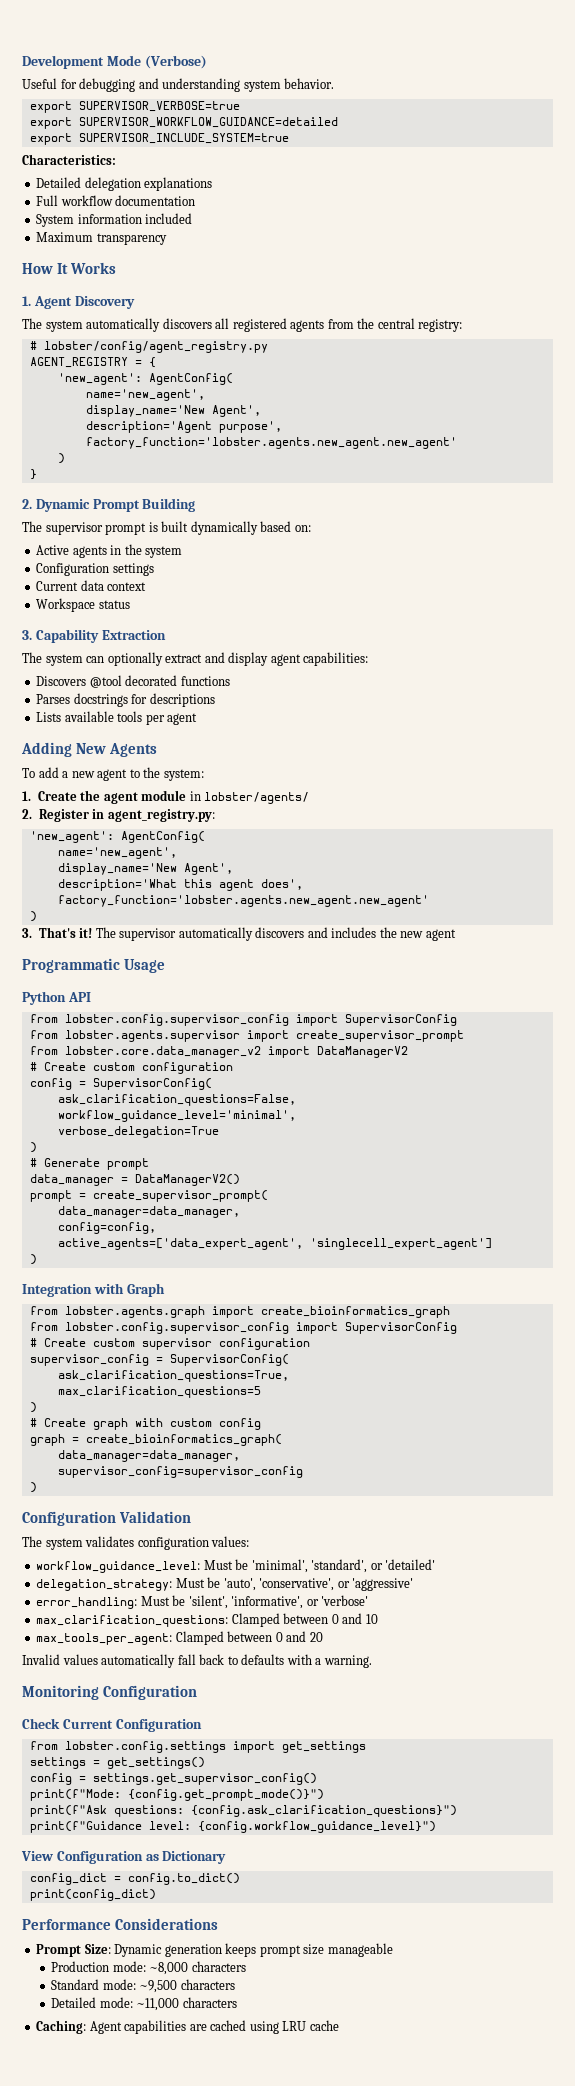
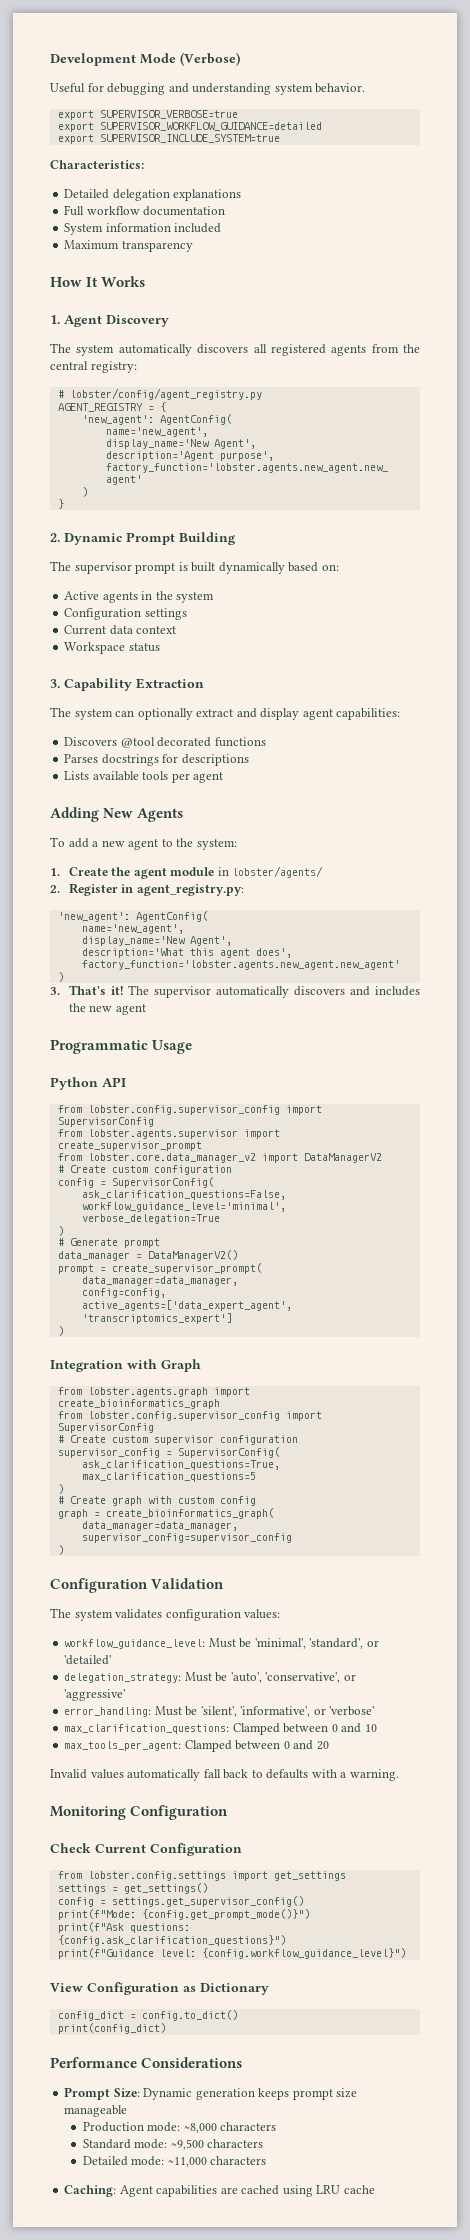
[309,1238,492,1250] 'singlecell_expert_agent'] -> [81,1313,232,1324] 'transcriptomics_expert']

